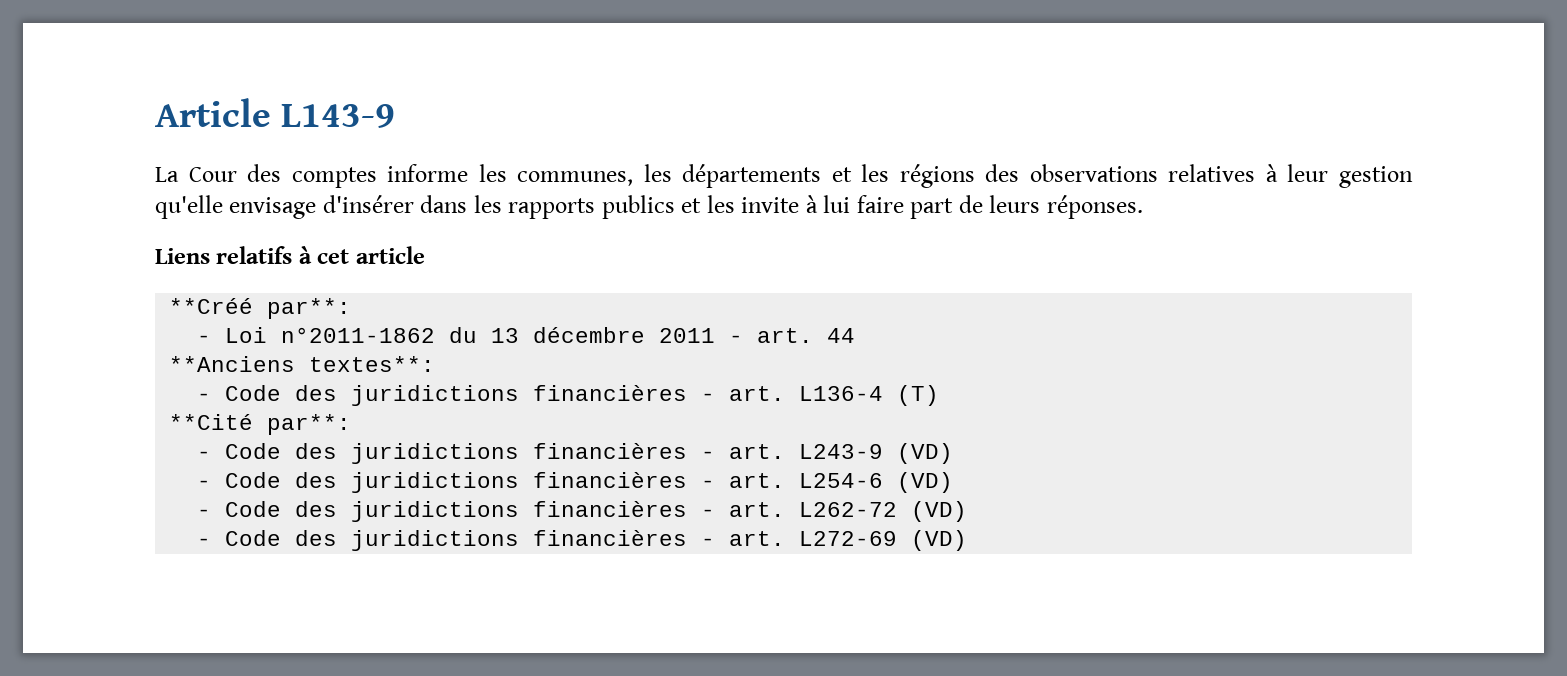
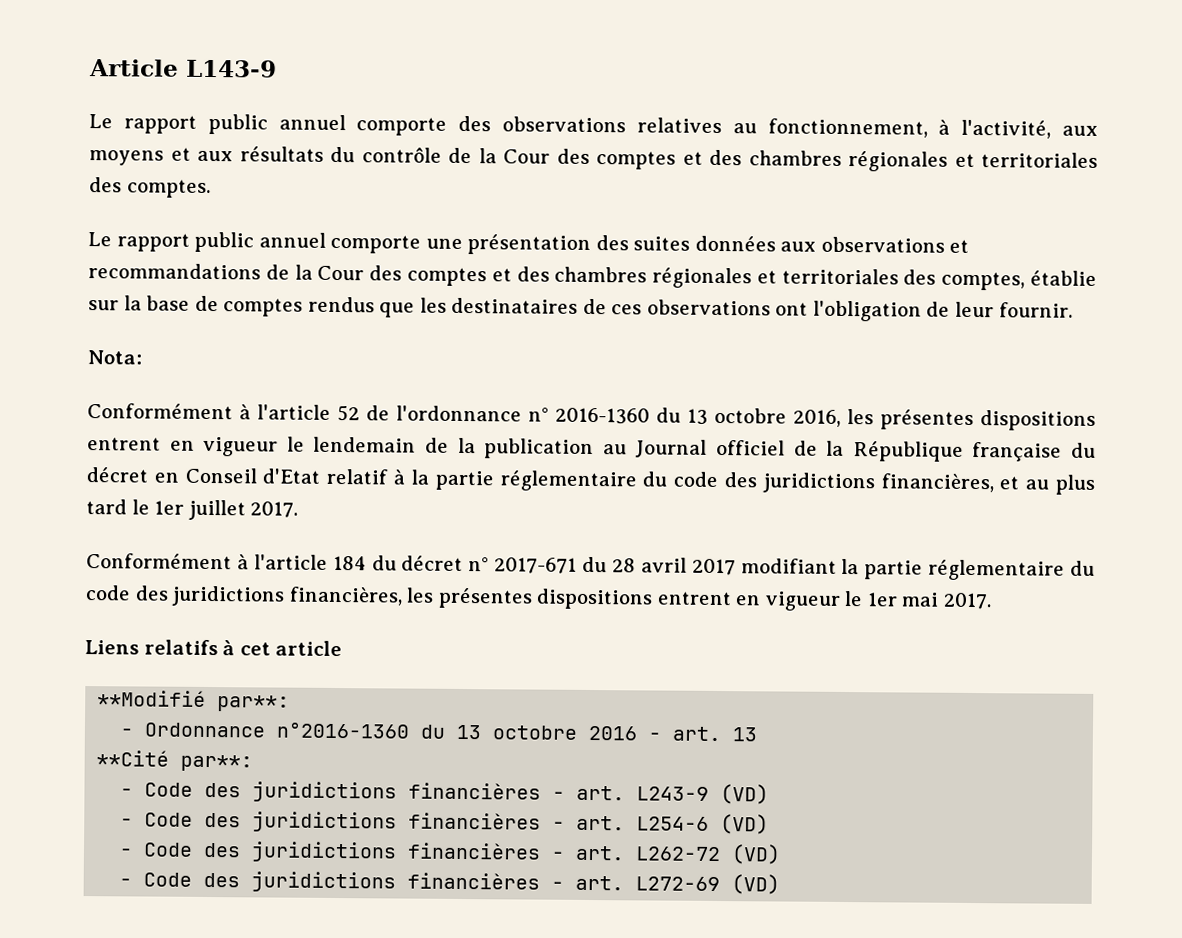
[155,164,1413,188] [155,195,1143,219] La Cour des comptes informe les communes, les départements et les régions des observations relatives à leur gestion qu'elle envisage d'insérer dans les rapports publics et les invite à lui faire part de leurs réponses. -> [89,113,1099,139] [89,146,1098,172] [89,177,211,199] [88,231,970,255] [88,263,1098,291] [88,295,1073,322] [87,350,142,365] [87,403,1096,431] [87,436,1097,462] [86,467,1095,495] [86,499,299,521] [86,553,1095,581] [85,585,992,611] Le rapport public annuel comporte des observations relatives au fonctionnement, à l'activité, aux moyens et aux résultats du contrôle de la Cour des comptes et des chambres régionales et territoriales des comptes. // Le rapport public annuel comporte une présentation des suites données aux observations et recommandations de la Cour des comptes et des chambres régionales et territoriales des comptes, établie sur la base de comptes rendus que les destinataires de ces observations ont l'obligation de leur fournir. // Nota: // Conformément à l'article 52 de l'ordonnance n° 2016-1360 du 13 octobre 2016, les présentes dispositions entrent en vigueur le lendemain de la publication au Journal officiel de la République française du décret en Conseil d'Etat relatif à la partie réglementaire du code des juridictions financières, et au plus tard le 1er juillet 2017. // Conformément à l'article 184 du décret n° 2017-671 du 28 avril 2017 modifiant la partie réglementaire du code des juridictions financières, les présentes dispositions entrent en vigueur le 1er mai 2017.
[169,298,352,319] [197,327,856,343] [169,356,436,372] [197,385,940,406] **Créé par**: // - Loi n°2011-1862 du 13 décembre 2011 - art. 44 // **Anciens textes**: // - Code des juridictions financières - art. L136-4 (T) -> [97,690,291,712] [120,722,758,742] **Modifié par**: // - Ordonnance n°2016-1360 du 13 octobre 2016 - art. 13

